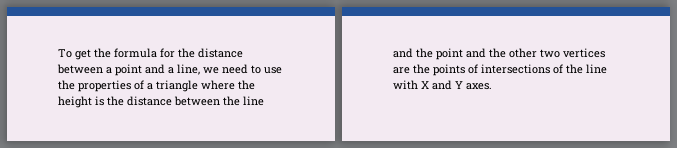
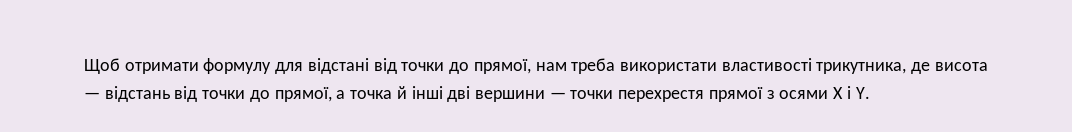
[58,48,243,60] [57,64,282,76] [58,80,255,92] [58,96,264,108] [393,48,605,60] [393,64,607,76] [393,80,492,90] To get the formula for the distance between a point and a line, we need to use the properties of a triangle where the height is the distance between the line and the point and the other two vertices are the points of intersections of the line with X and Y axes. -> [84,58,988,74] [84,86,870,102] Щоб отримати формулу для відстані від точки до прямої, нам треба використати властивості трикутника, де висота — відстань від точки до прямої, а точка й інші дві вершини — точки перехрестя прямої з осями X і Y.

